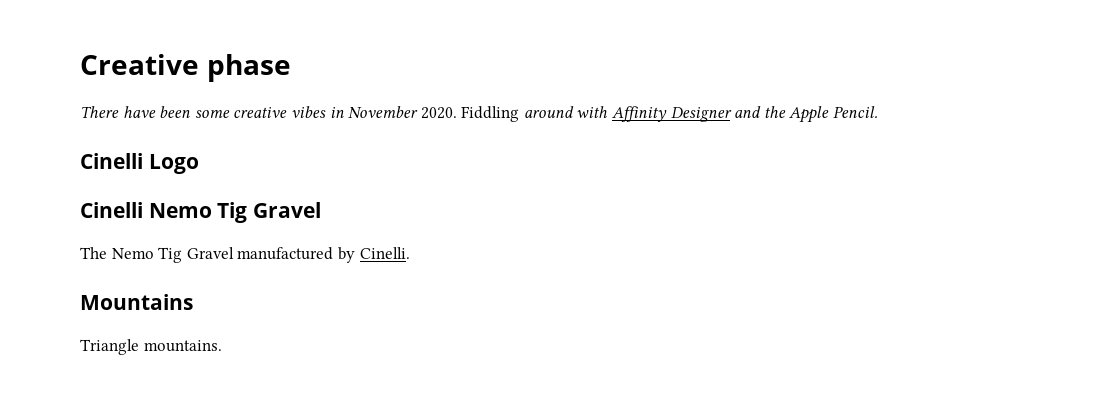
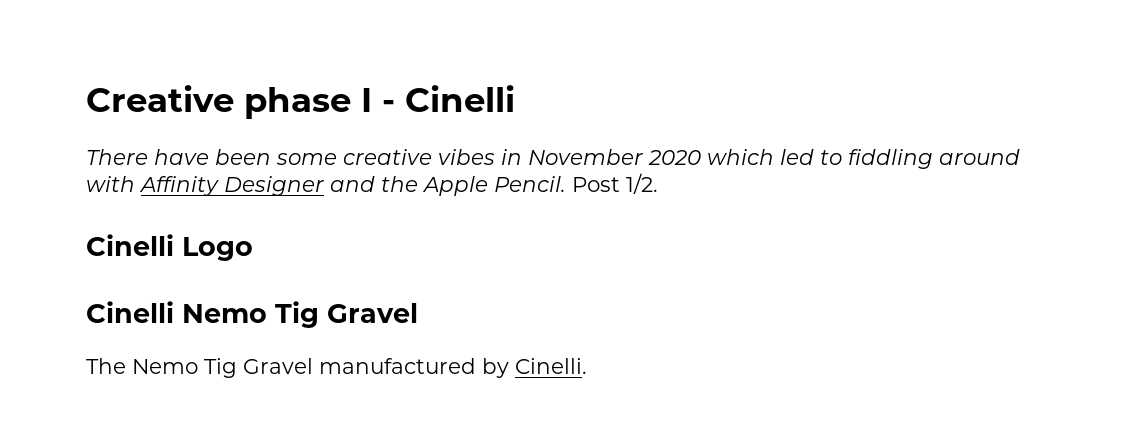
(291, 68) none -> [361,85,515,112] I - Cinelli
[420,106,520,122] 2020. Fiddling -> [648,149,933,169] 2020 which led to fiddling
(879, 112) none -> [572,173,658,194] Post 1/2.
[80,294,193,310] [80,339,222,355] // Mountains // Triangle mountains. -> (587, 366) none

